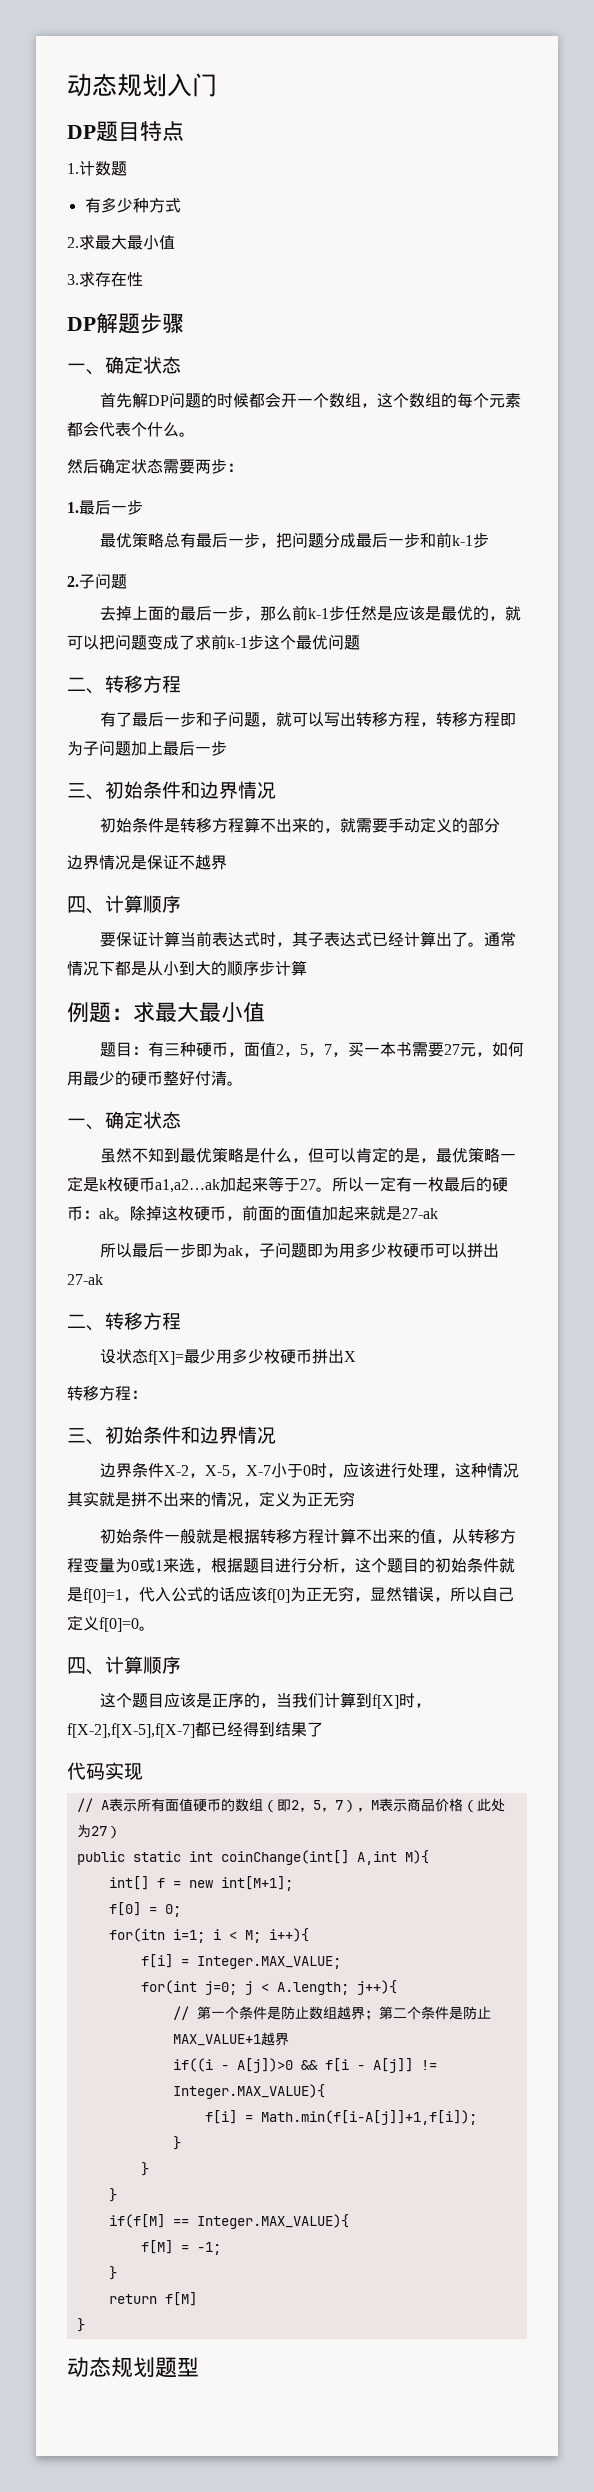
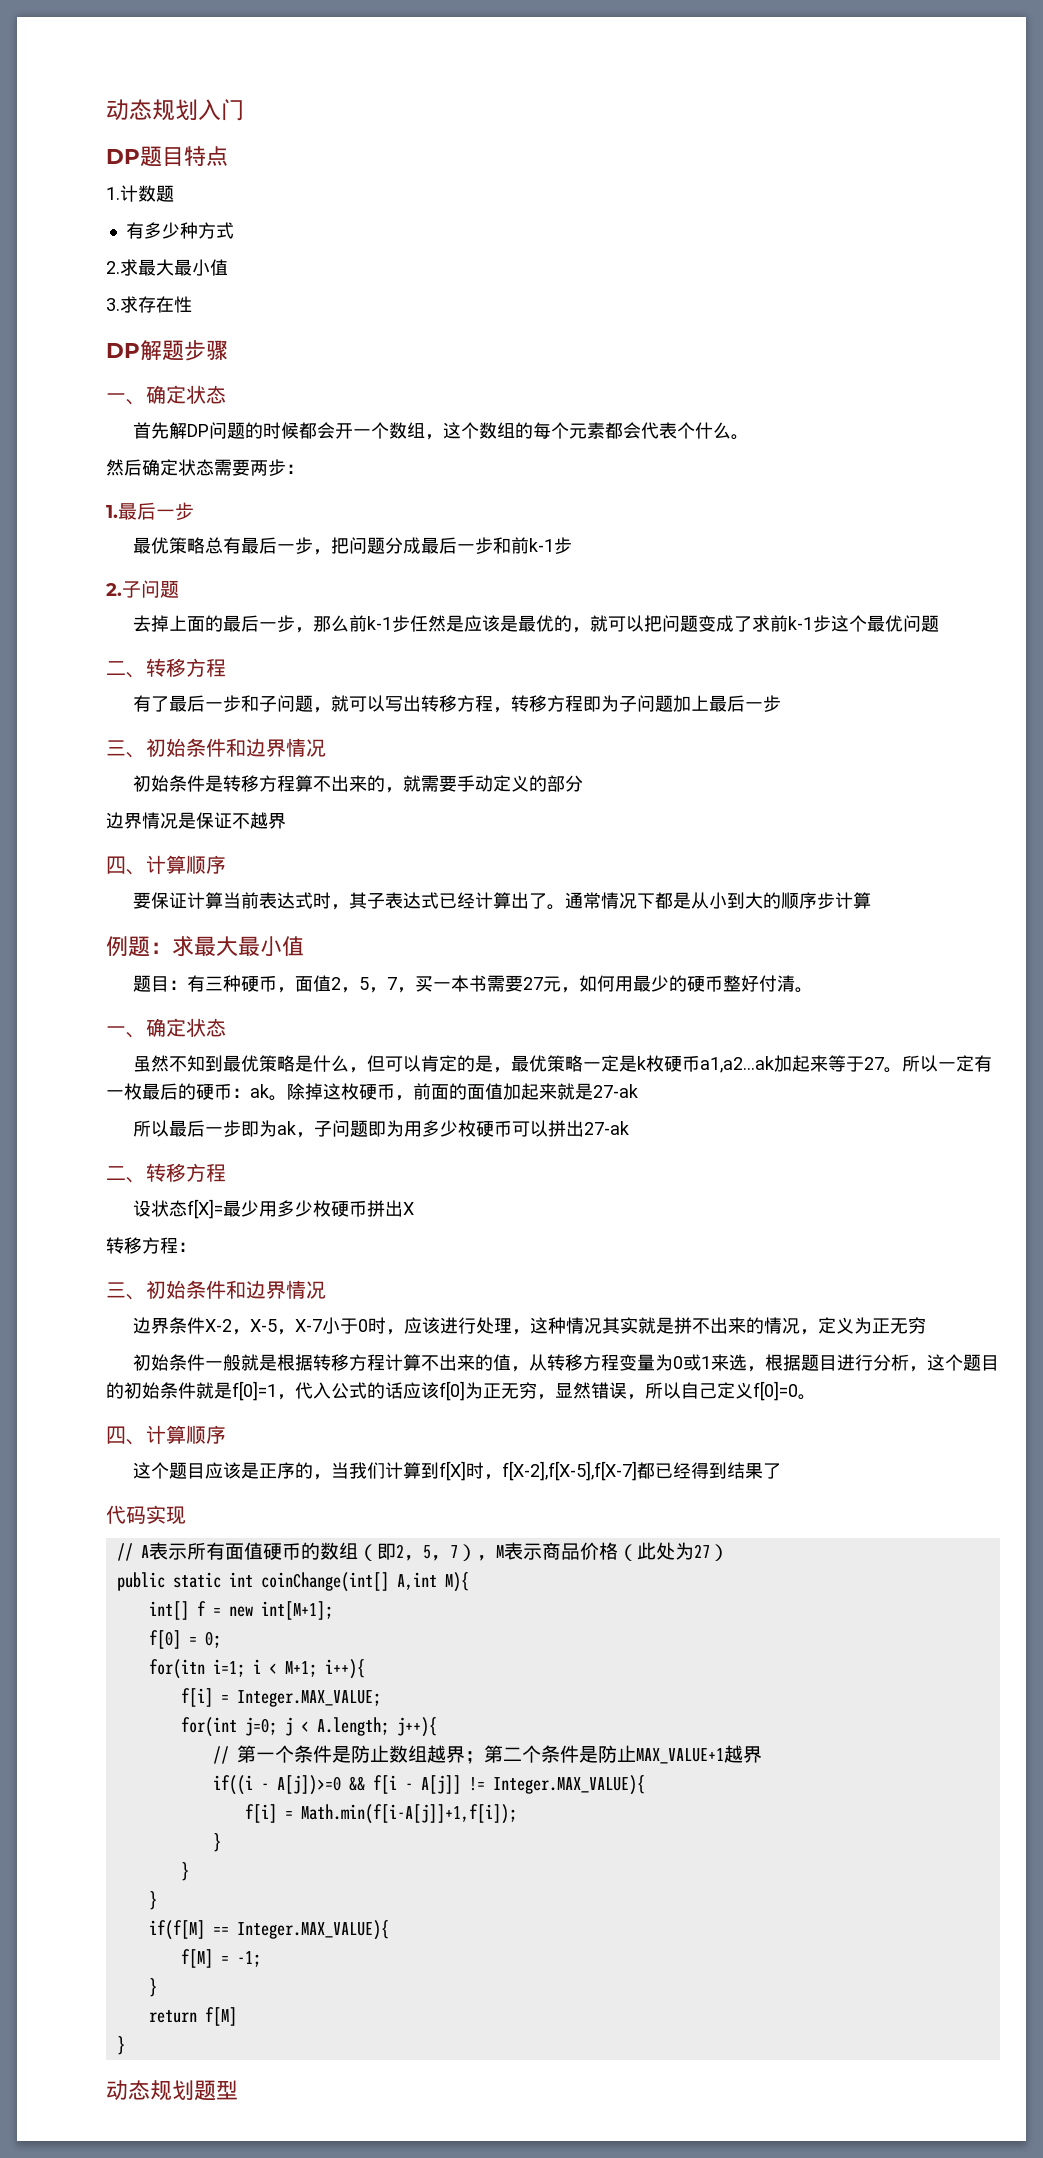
[244,1930,261,1943] M; -> [284,1661,317,1677] M+1;
[236,2058,293,2073] A[j])>0 -> [276,1775,341,1795] A[j])>=0

